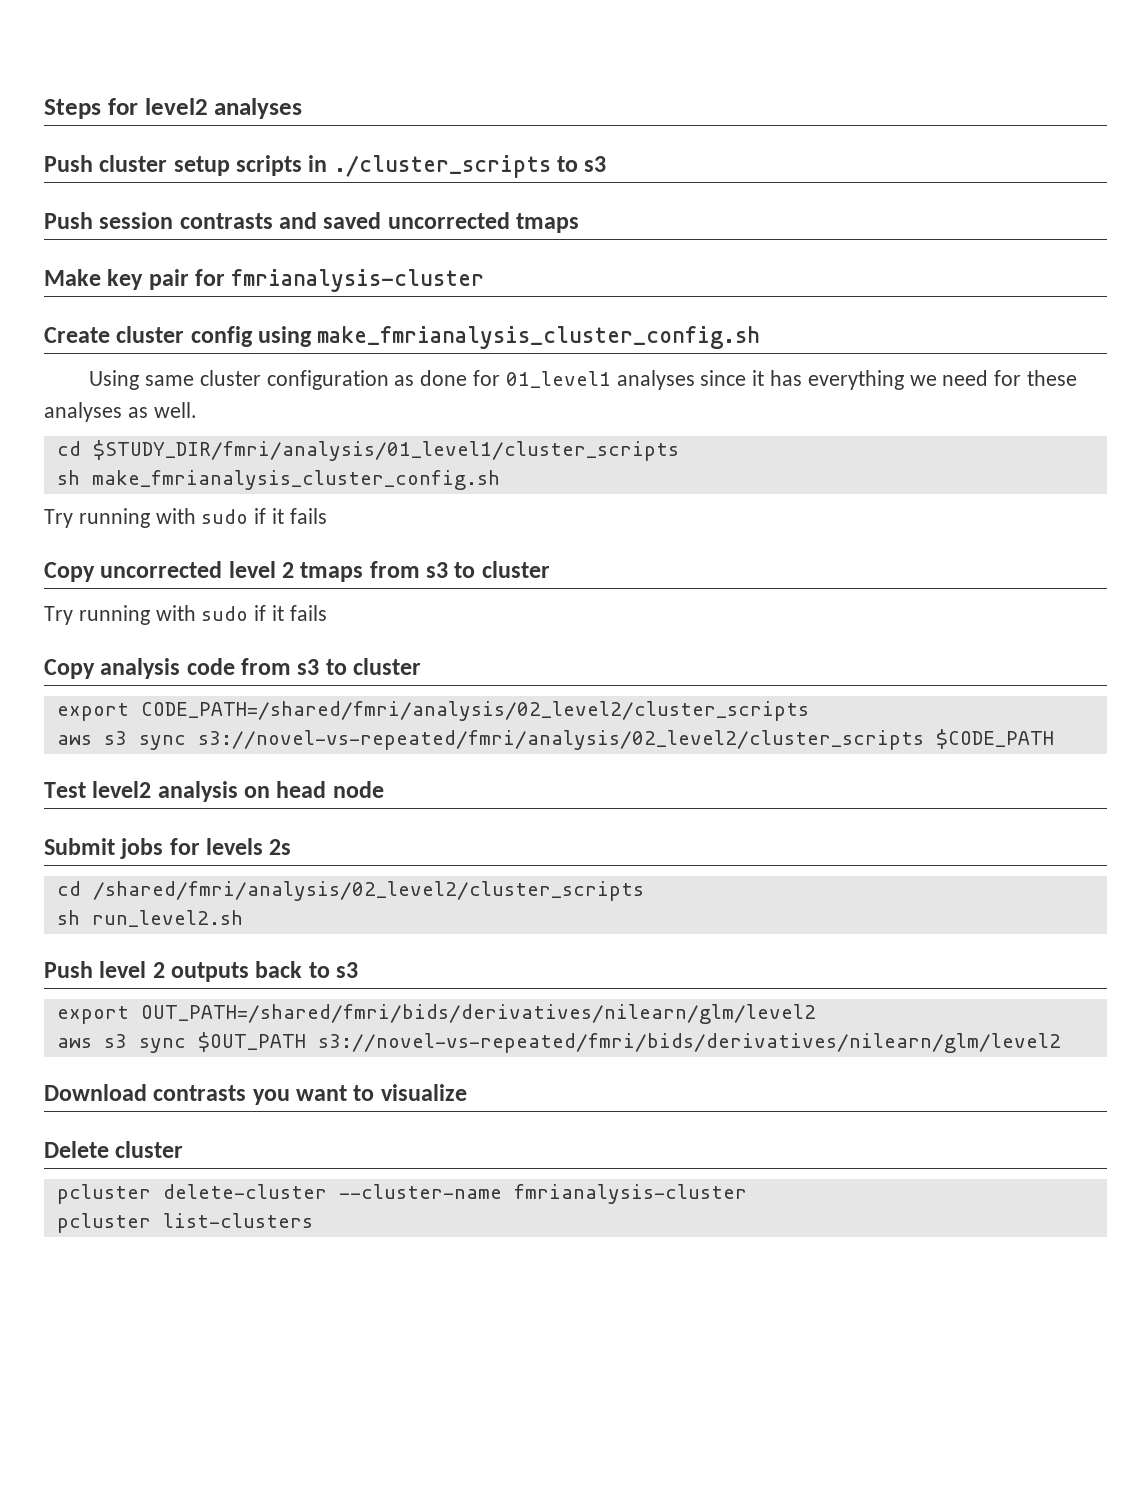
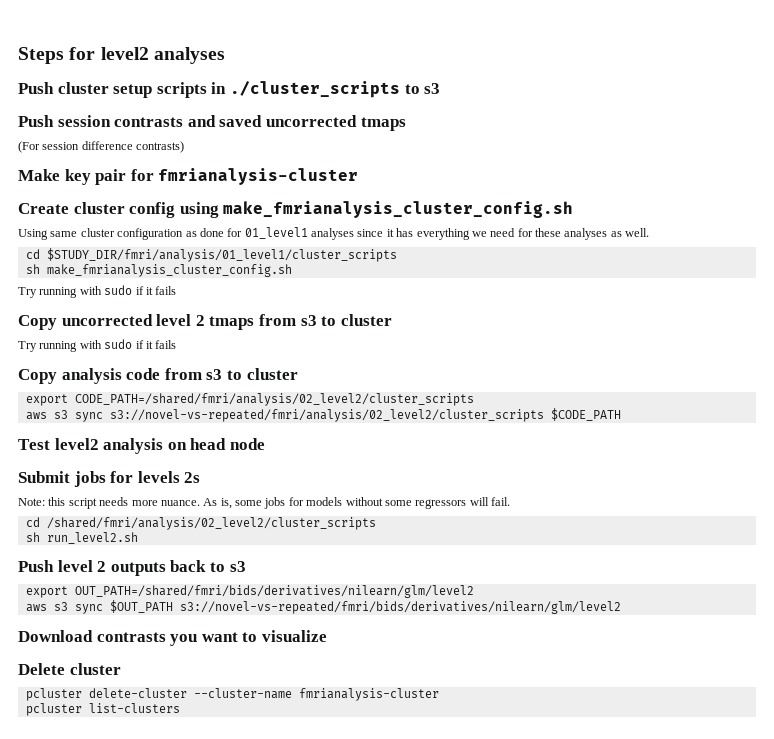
(580, 223) none -> [18,141,185,153] // (For session difference contrasts)
(292, 847) none -> [18,497,510,509] // Note: this script needs more nuance. As is, some jobs for models without some regressors will fail.

